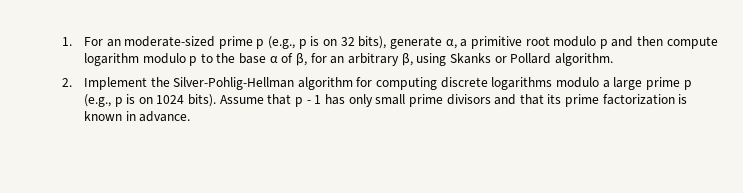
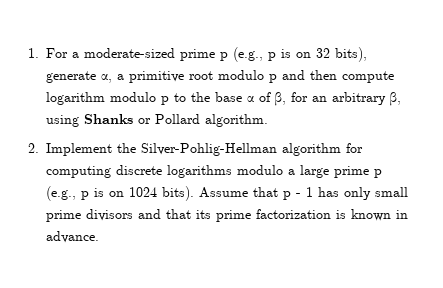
[106,39,121,47] an -> [72,52,79,58] a
[449,53,491,64] Skanks -> [84,114,133,124] Shanks

